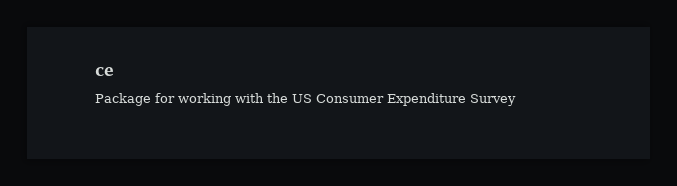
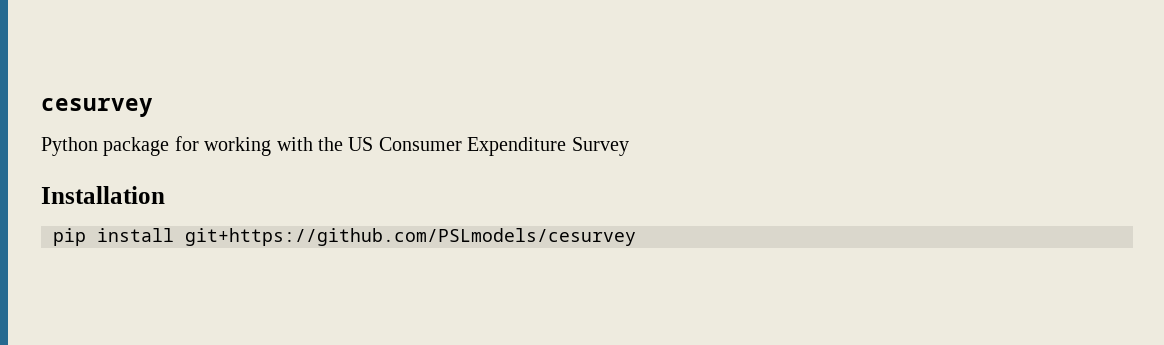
[95,67,114,76] [95,93,151,106] ce // Package -> [41,98,153,117] [41,137,170,156] cesurvey // Python package
(516, 100) none -> [41,186,165,204] [53,228,636,246] // Installation // pip install git+https://github.com/PSLmodels/cesurvey

